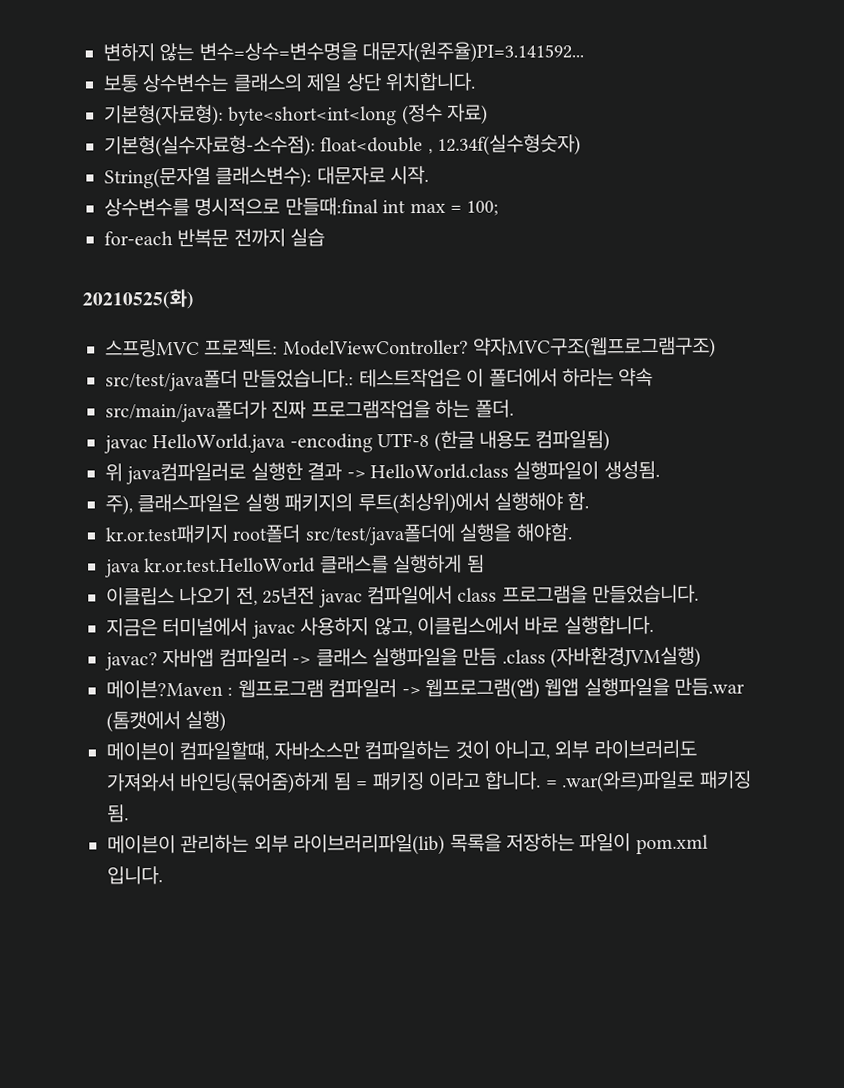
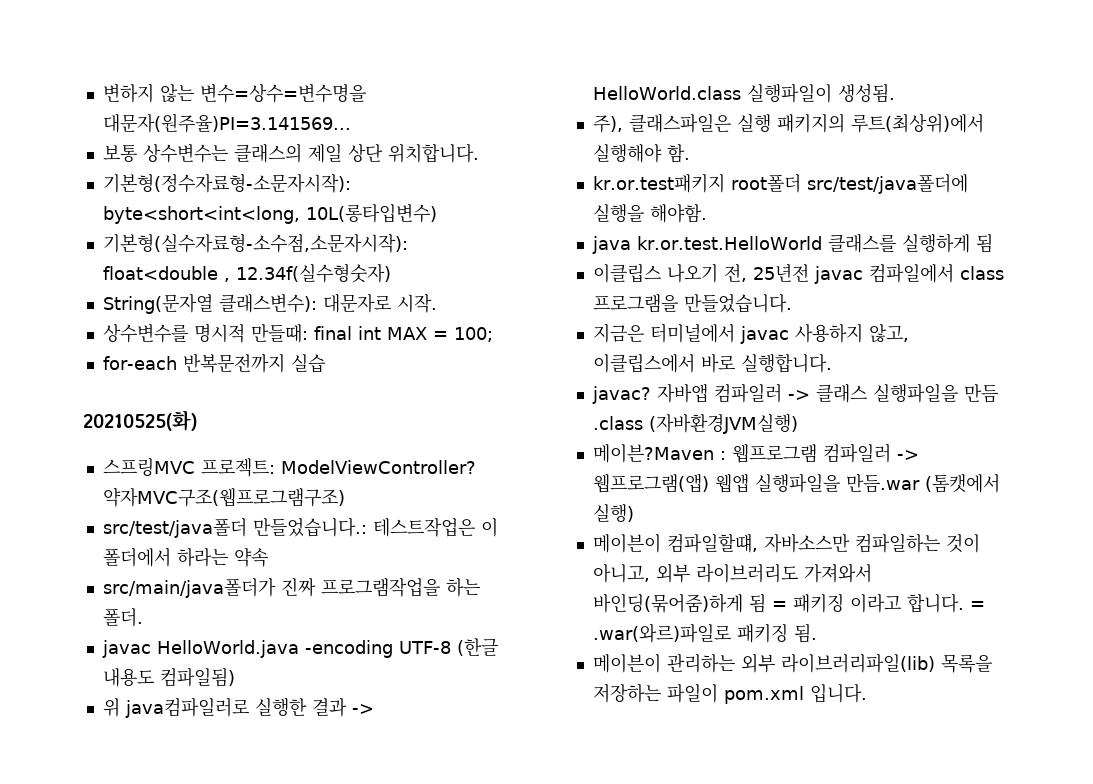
[362,41,585,64] 대문자(원주율)PI=3.141592... -> [102,113,351,133] 대문자(원주율)PI=3.141569...
[104,103,489,127] [104,135,316,158] 기본형(자료형): byte<short<int<long (정수 자료) // 기본형(실수자료형-소수점): -> [102,173,351,193] [102,203,437,224] [102,233,408,253] 기본형(정수자료형-소문자시작): byte<short<int<long, 10L(롱타입변수) // 기본형(실수자료형-소수점,소문자시작):
[194,197,446,216] 명시적으로 만들때:final int max -> [193,323,427,343] 명시적 만들때: final int MAX
[177,228,286,248] 반복문 전까지 -> [182,353,285,373] 반복문전까지

